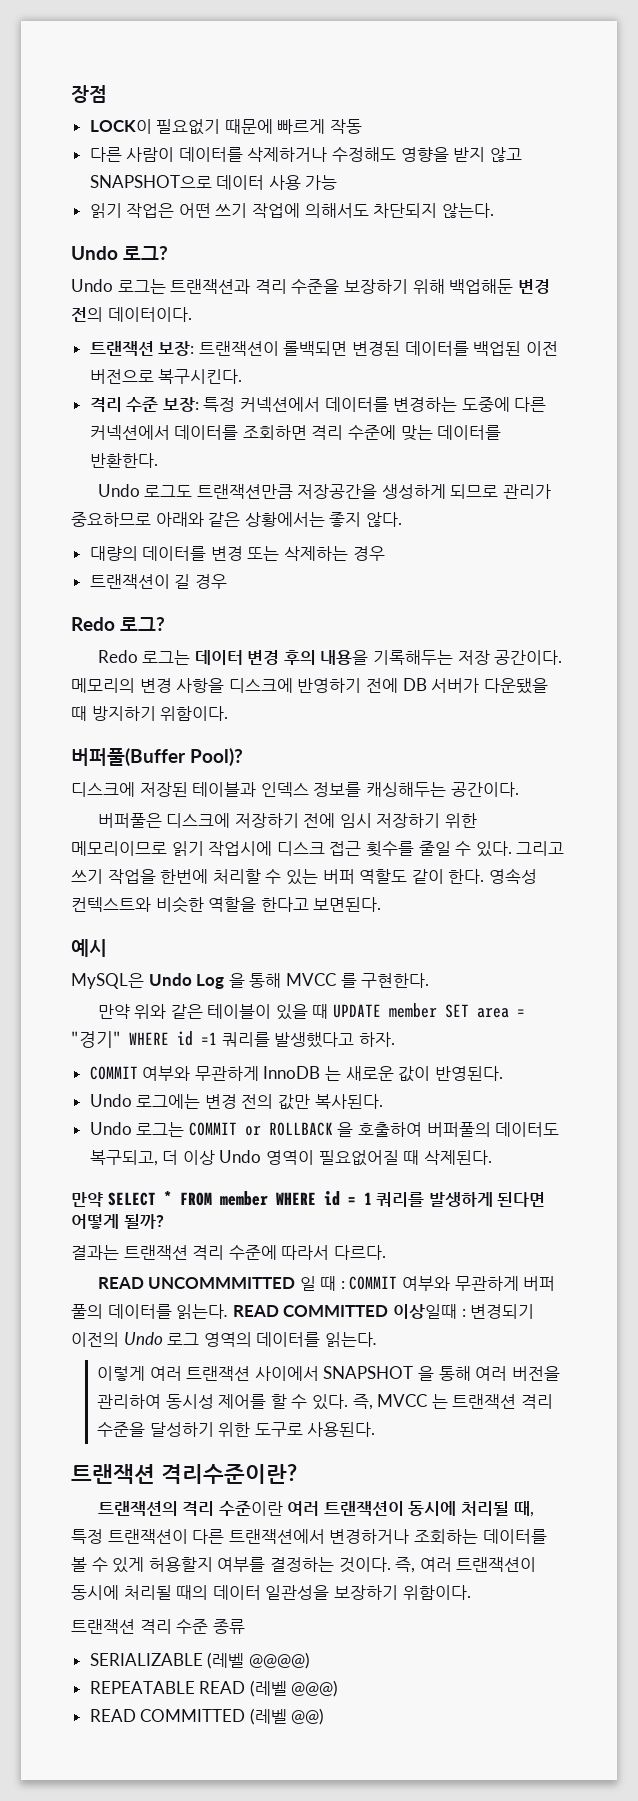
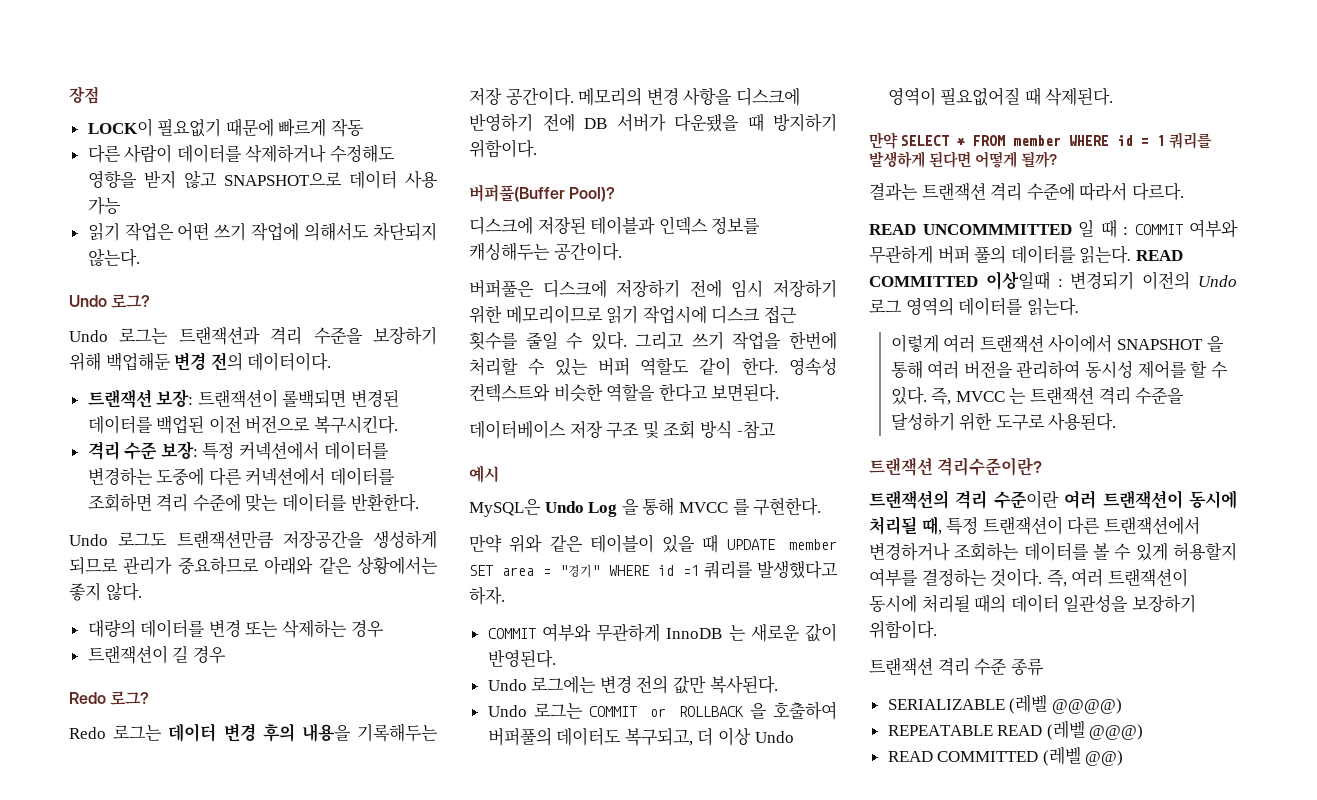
(382, 904) none -> [469,420,776,439] // 데이터베이스 저장 구조 및 조회 방식 -참고

